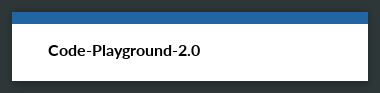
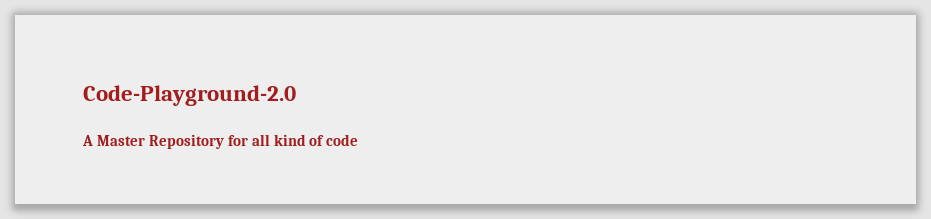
(200, 52) none -> [82,134,359,149] // A Master Repository for all kind of code

